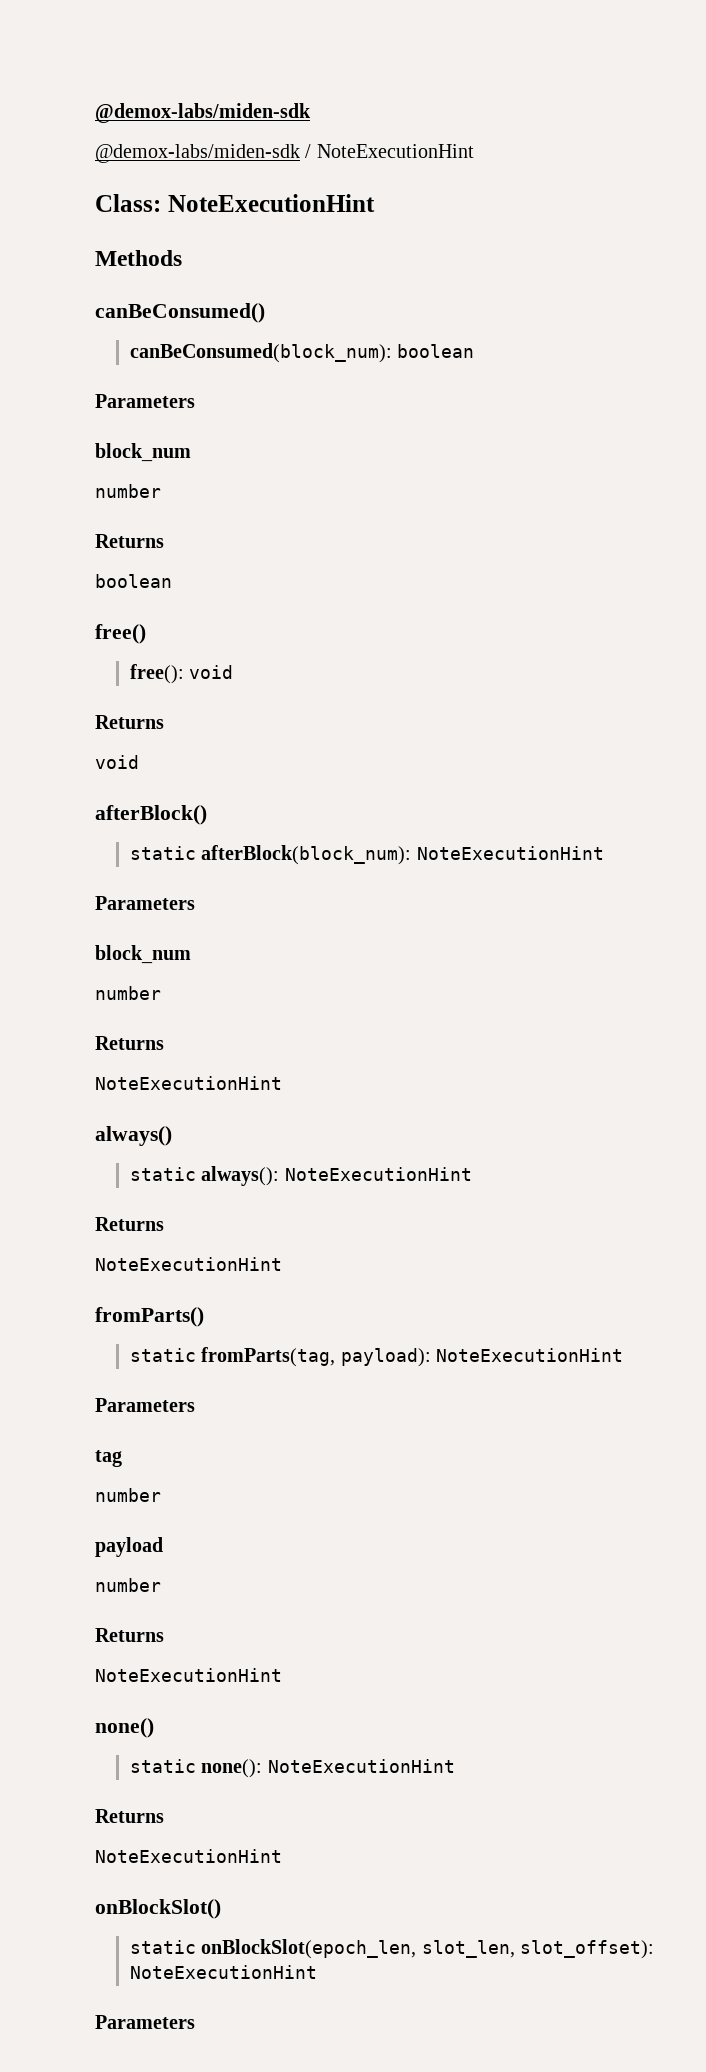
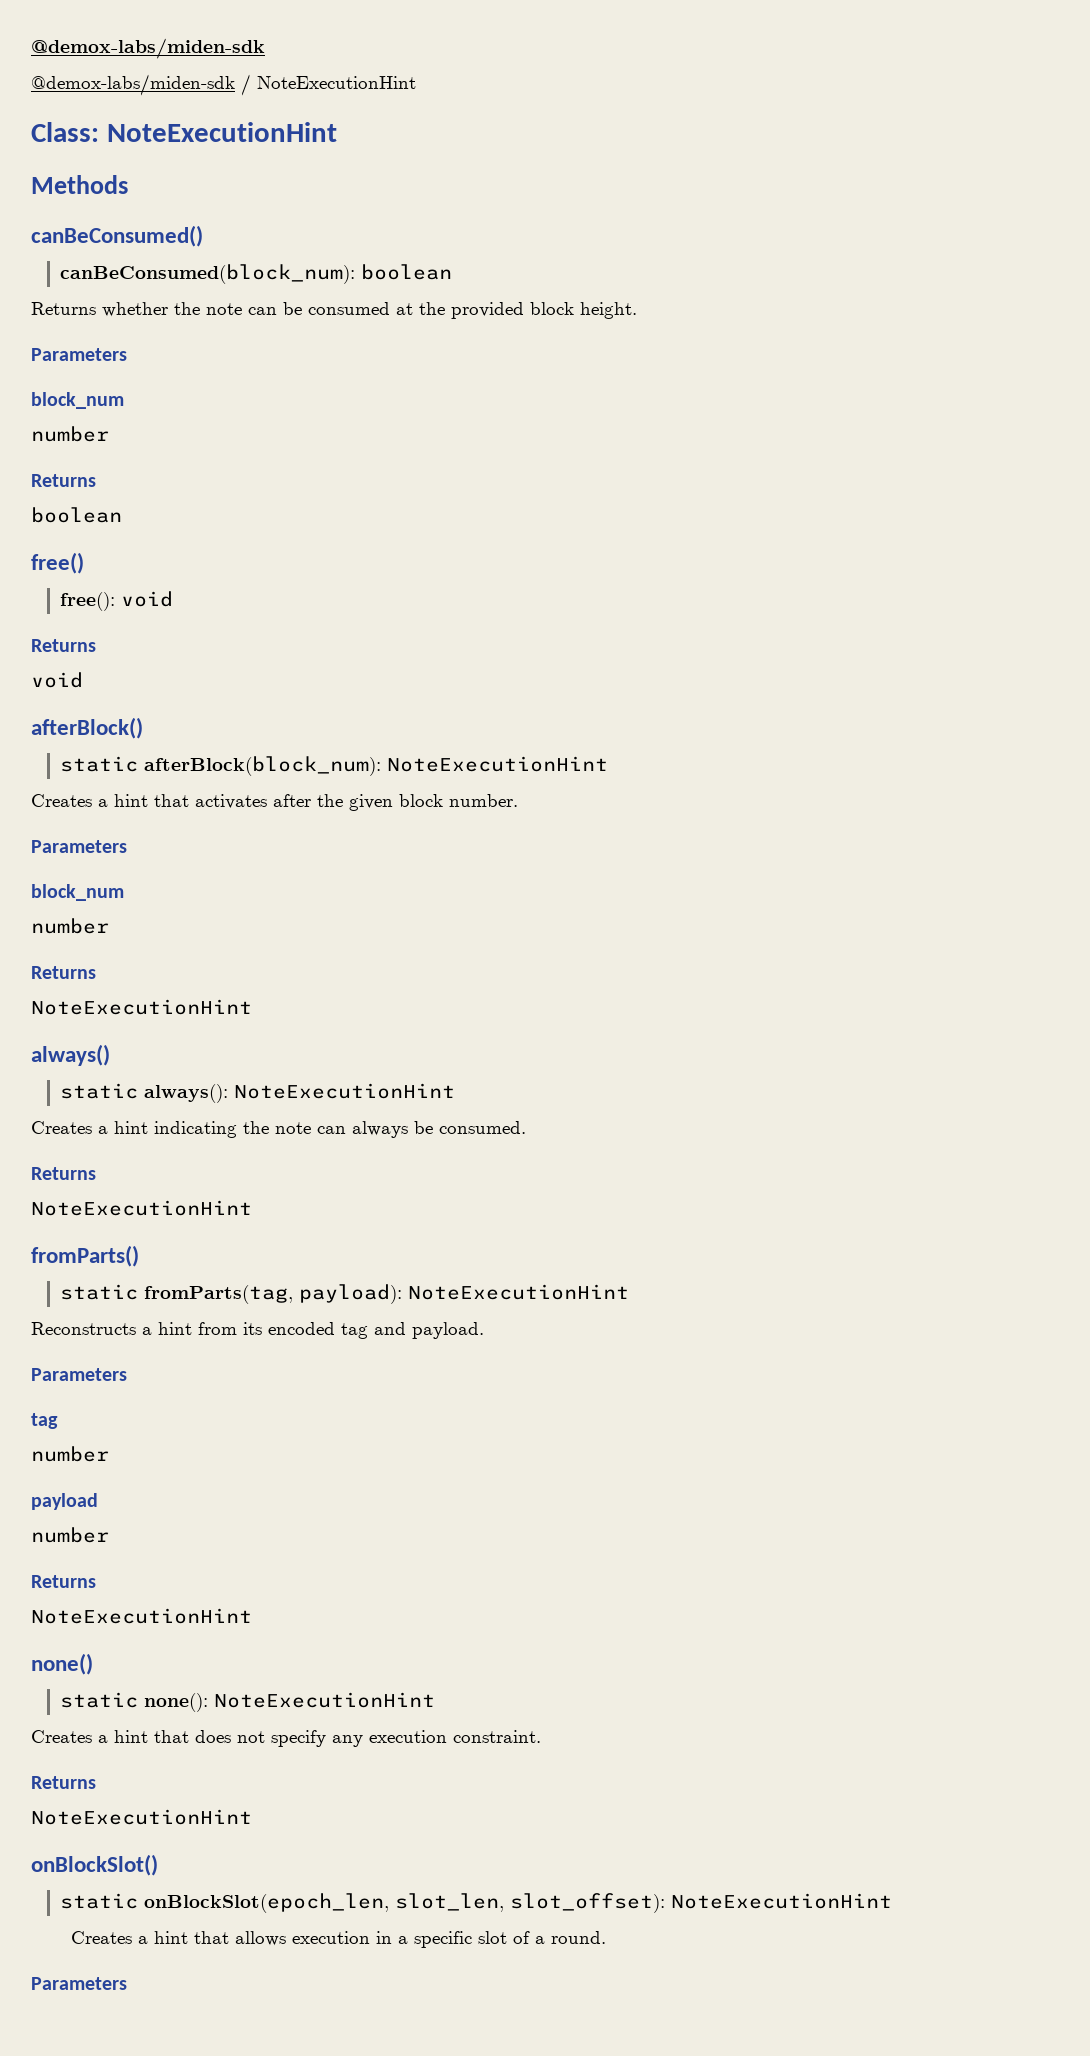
(475, 351) none -> [31,302,637,319] // Returns whether the note can be consumed at the provided block height.
(604, 853) none -> [31,794,518,811] // Creates a hint that activates after the given block number.
(472, 1174) none -> [31,1121,526,1138] // Creates a hint indicating the note can always be consumed.
(623, 1355) none -> [31,1322,484,1339] // Reconstructs a hint from its encoded tag and payload.
(455, 1766) none -> [31,1730,541,1747] // Creates a hint that does not specify any execution constraint.
(317, 1972) none -> [70,1931,606,1948] // Creates a hint that allows execution in a specific slot of a round.

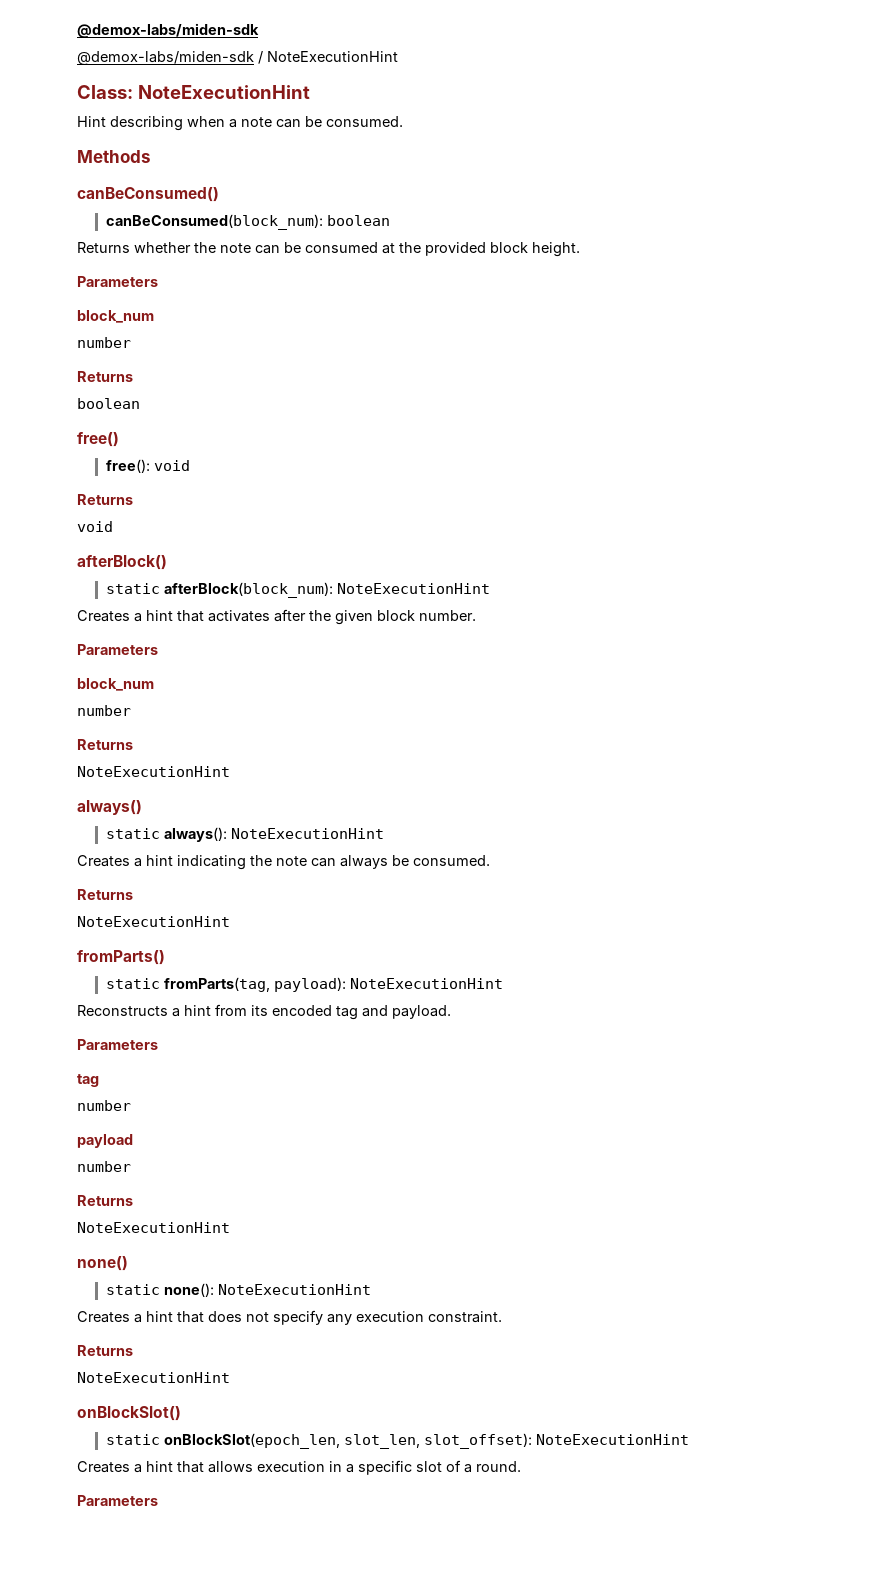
(337, 132) none -> [77,116,403,131] // Hint describing when a note can be consumed.

